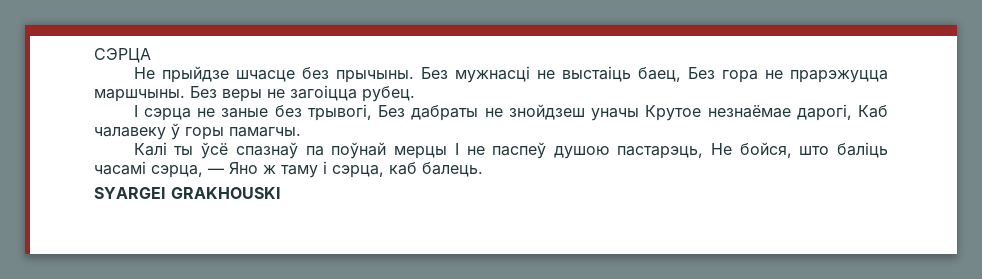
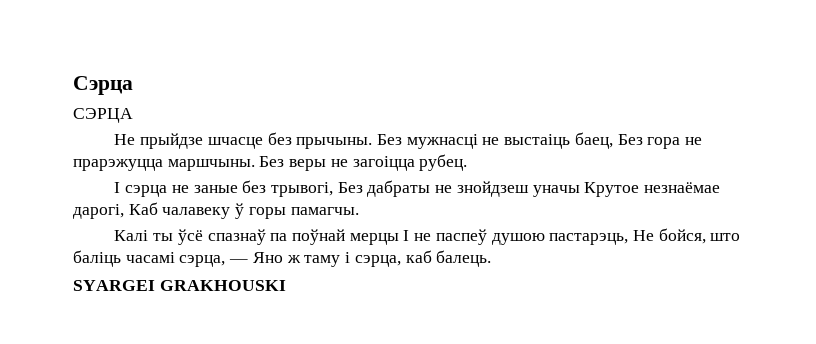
(94, 55) none -> [73,76,133,95] Сэрца //

